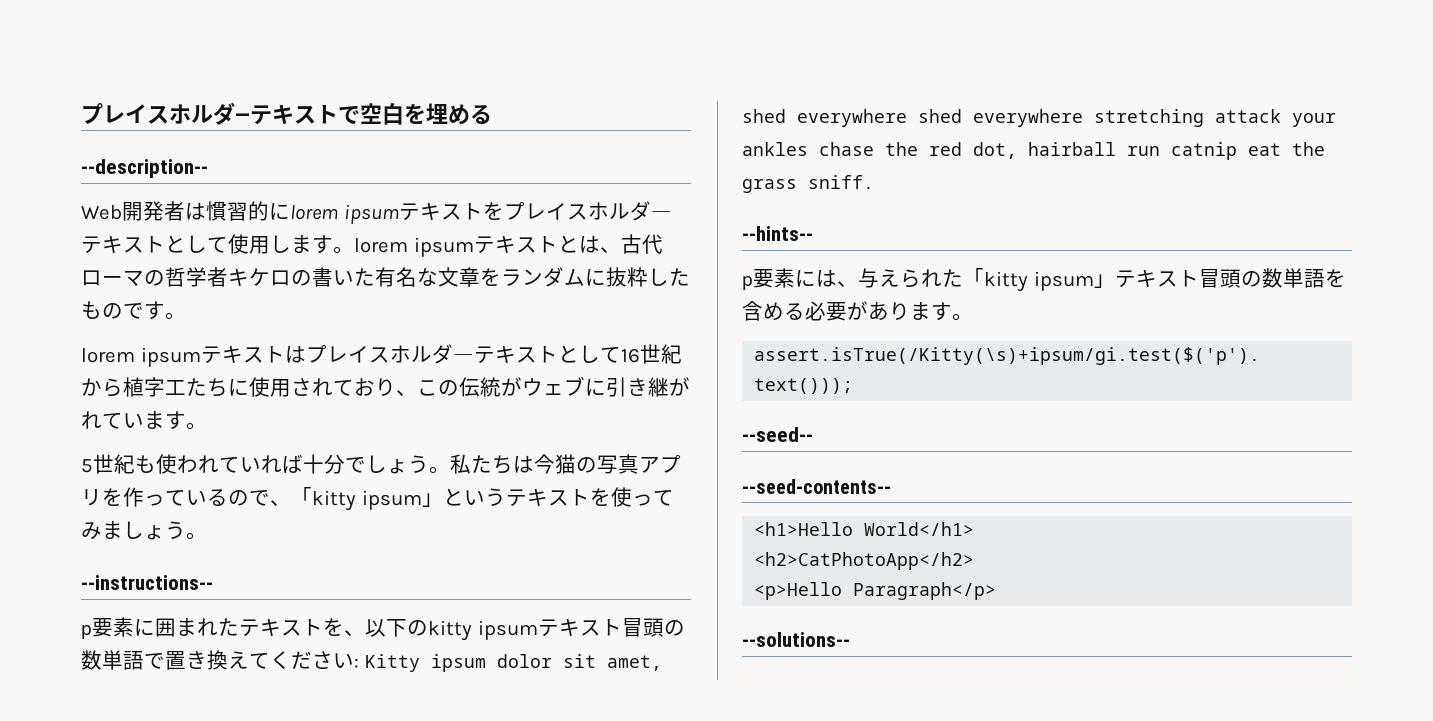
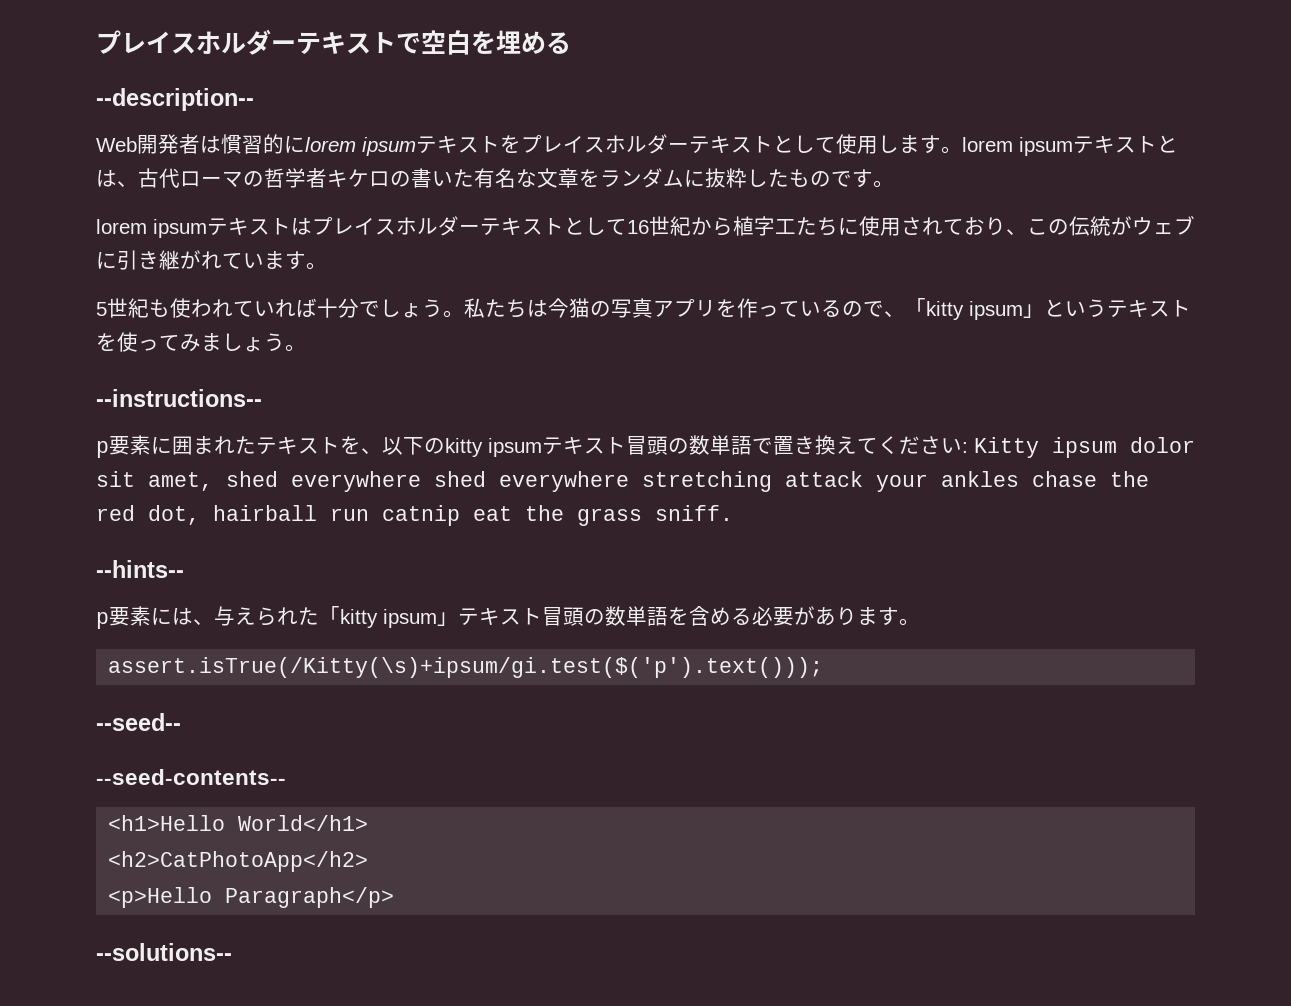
[81,102,250,125] プレイスホルダ― -> [96,29,296,55] プレイスホルダー
[650,211,672,219] ― -> [668,142,689,152] ー
[452,354,474,362] ― -> [459,224,480,234] ー

